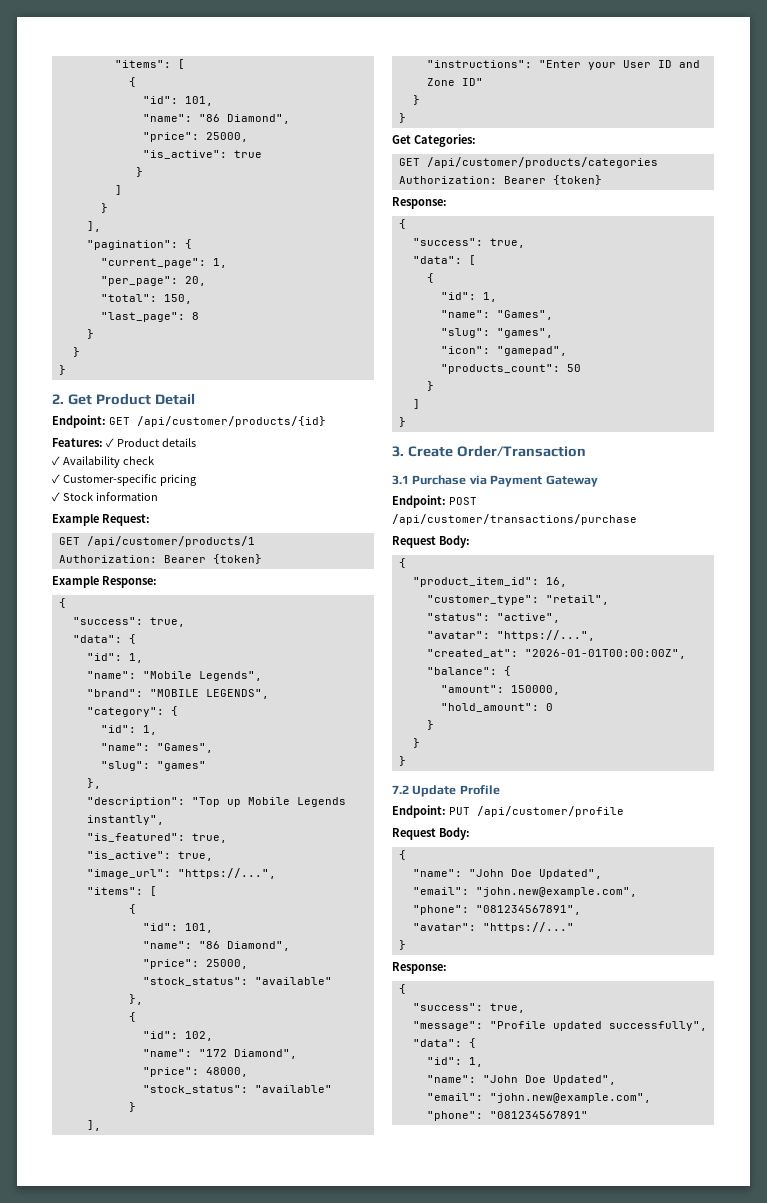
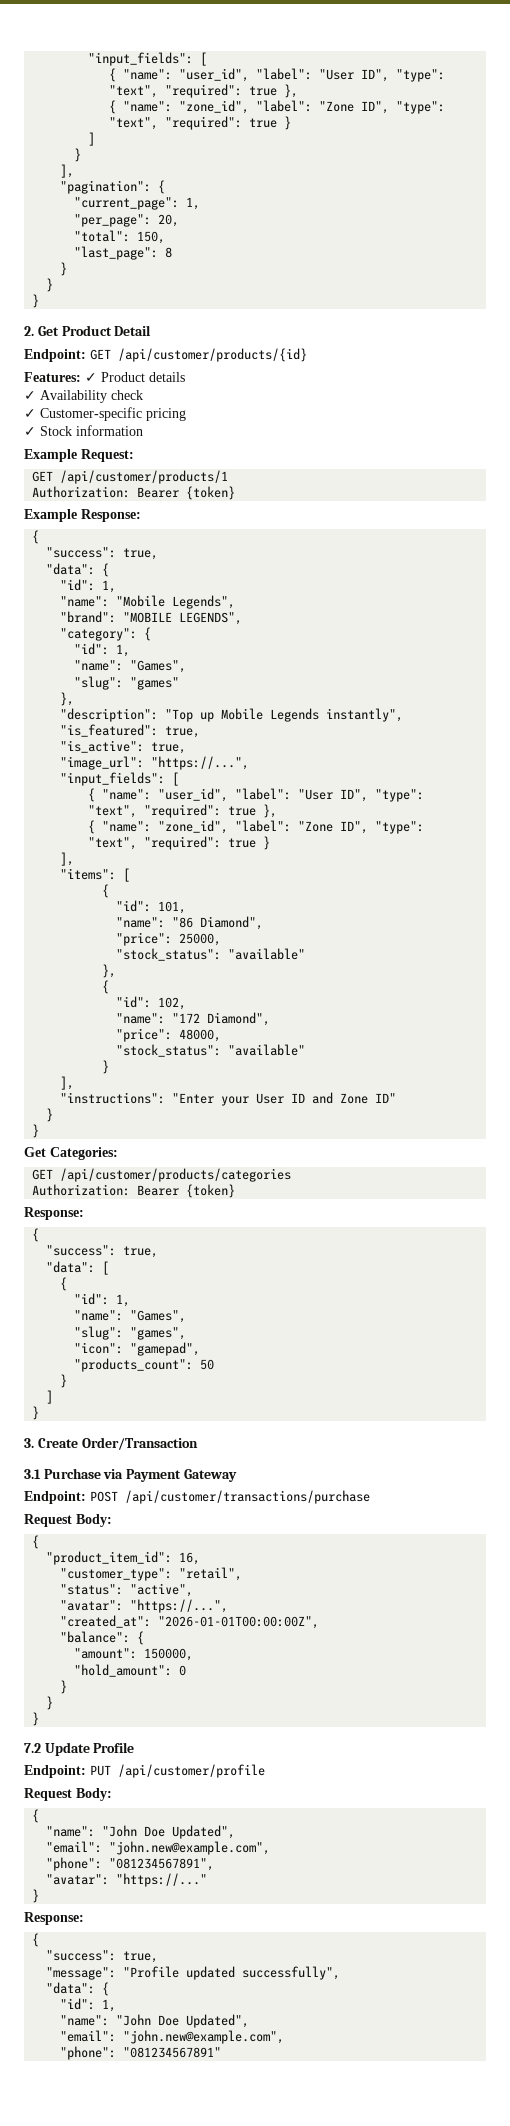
[114,59,185,69] [128,77,136,87] [142,96,213,106] [142,114,290,124] [142,132,248,142] [142,150,262,159] "items": [ // { // "id": 101, // "name": "86 Diamond", // "price": 25000, // "is_active": true // -> [88,52,208,66] [109,68,446,82] [109,84,299,98] [109,100,446,114] [109,116,278,130] "input_fields": [ // { "name": "user_id", "label": "User ID", "type": "text", "required": true }, // { "name": "zone_id", "label": "Zone ID", "type": "text", "required": true
(276, 873) none -> [60,772,180,786] [88,788,425,802] [88,804,278,818] [88,820,425,834] [88,836,271,850] [60,852,75,866] // "input_fields": [ // { "name": "user_id", "label": "User ID", "type": "text", "required": true }, // { "name": "zone_id", "label": "Zone ID", "type": "text", "required": true } // ],

